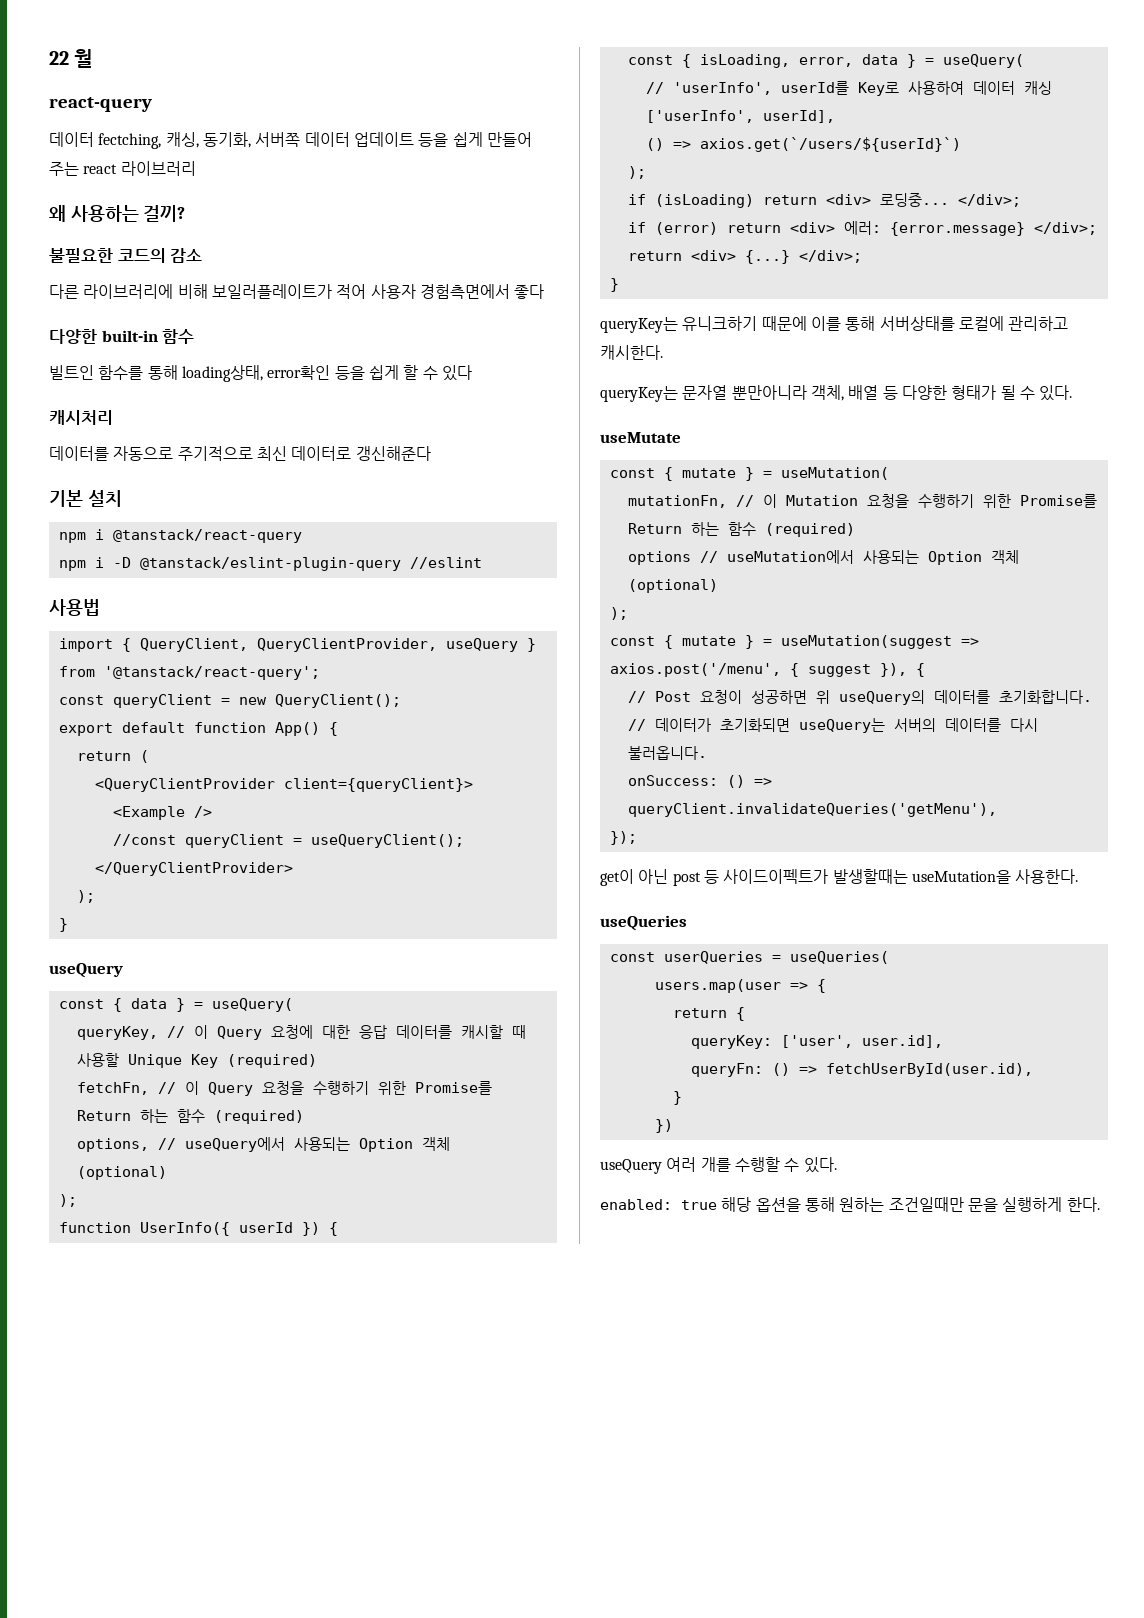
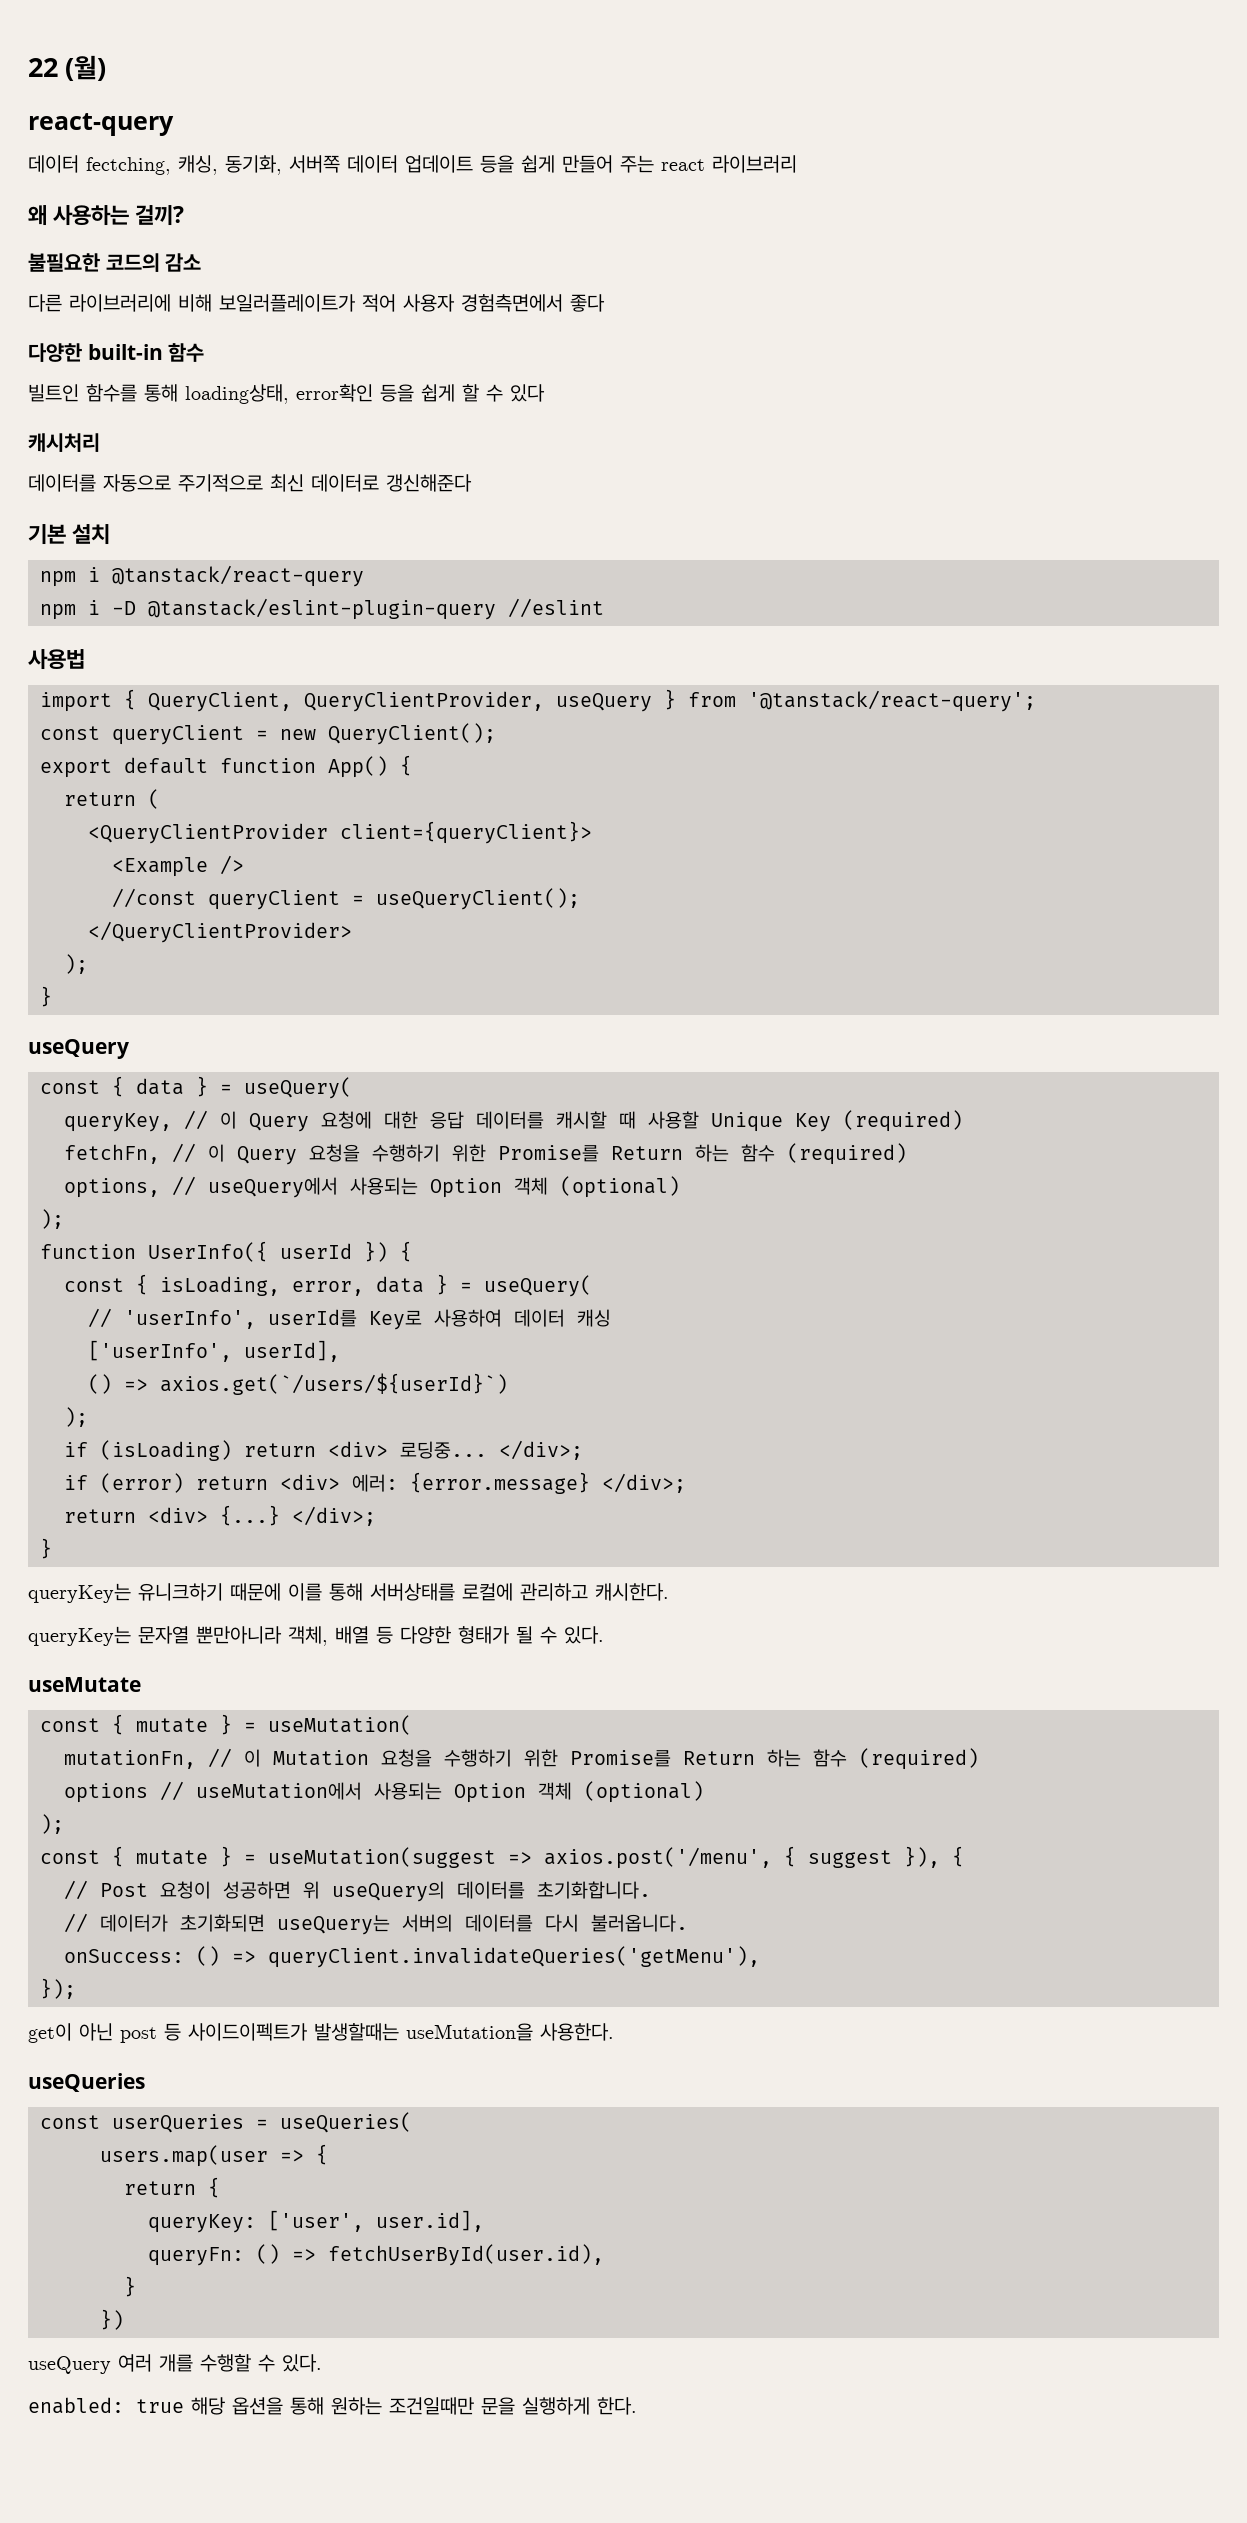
[74,49,94,68] 월 -> [65,55,107,81] (월)

